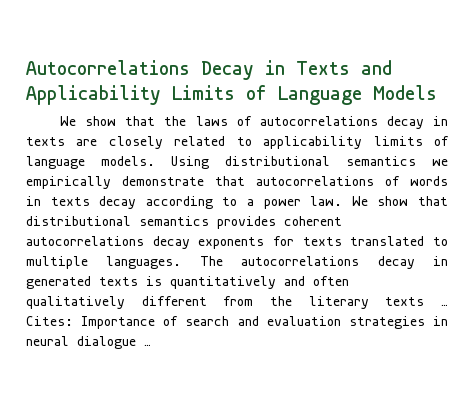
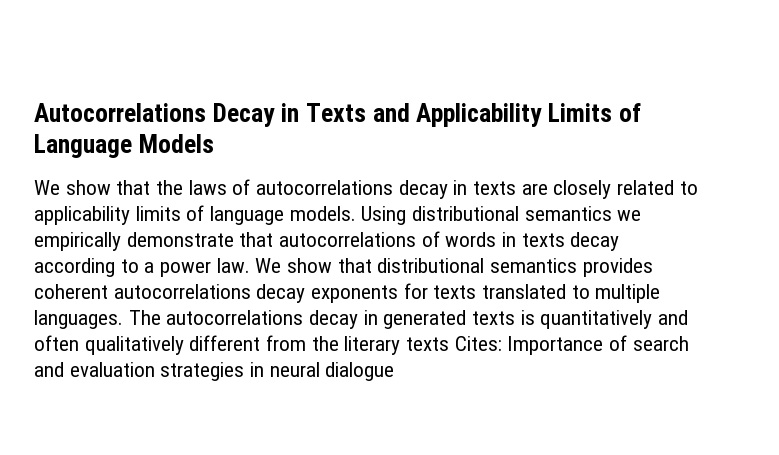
[441,304,449,306] … -> (450, 344) none
[144,344,151,346] … -> (395, 371) none

